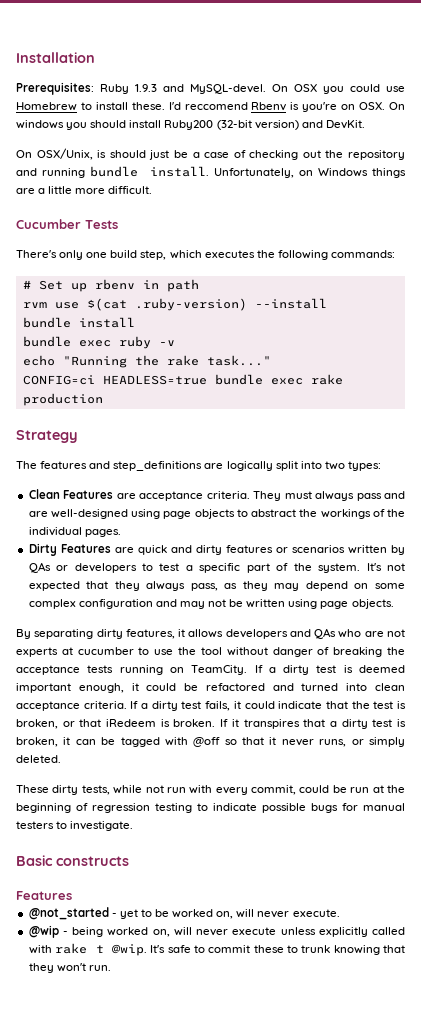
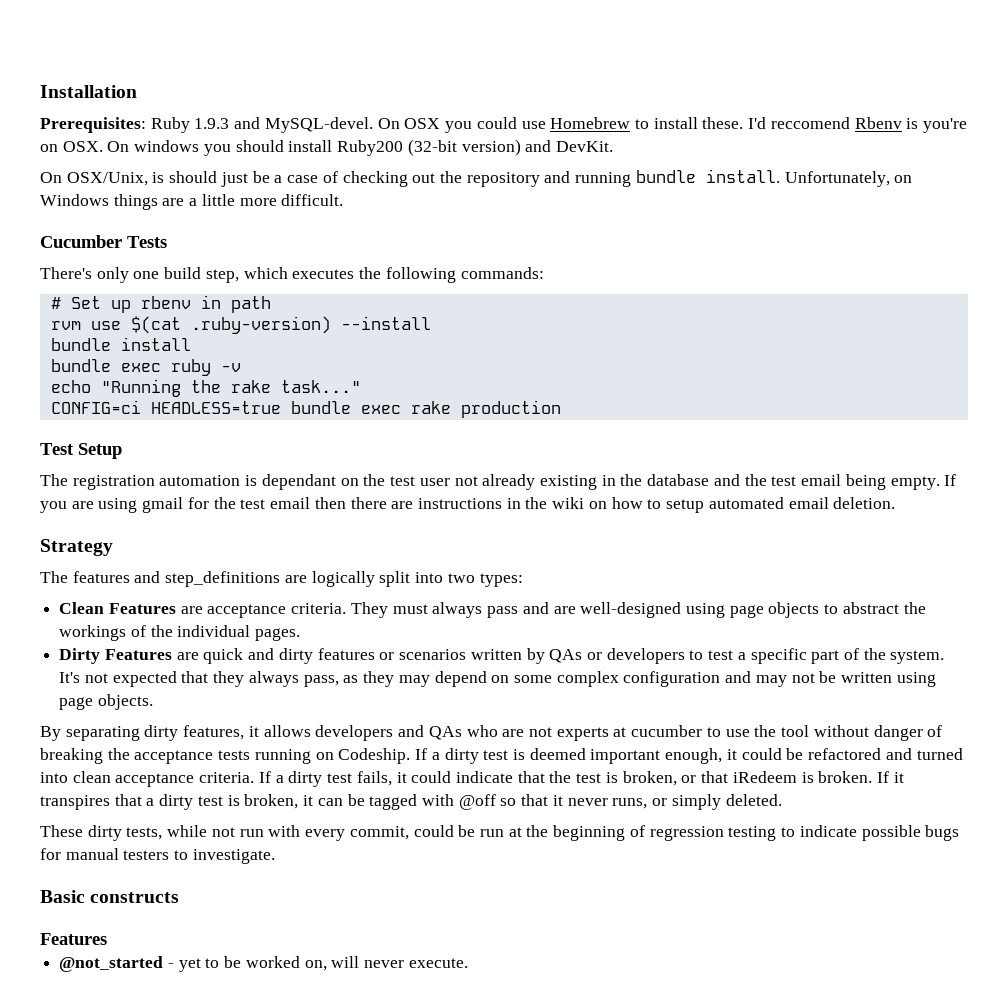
(103, 399) none -> [40,443,122,459] [40,474,957,490] [40,497,896,513] // Test Setup // The registration automation is dependant on the test user not already existing in the database and the test email being empty. If you are using gmail for the test email then there are instructions in the wiki on how to setup automated email deletion.
[191,665,248,675] TeamCity. -> [338,748,411,764] Codeship.
[28,925,406,938] [28,943,406,956] [28,963,111,973] // @wip - being worked on, will never execute unless explicitly called with rake t @wip. It's safe to commit these to trunk knowing that they won't run. -> (468, 963) none

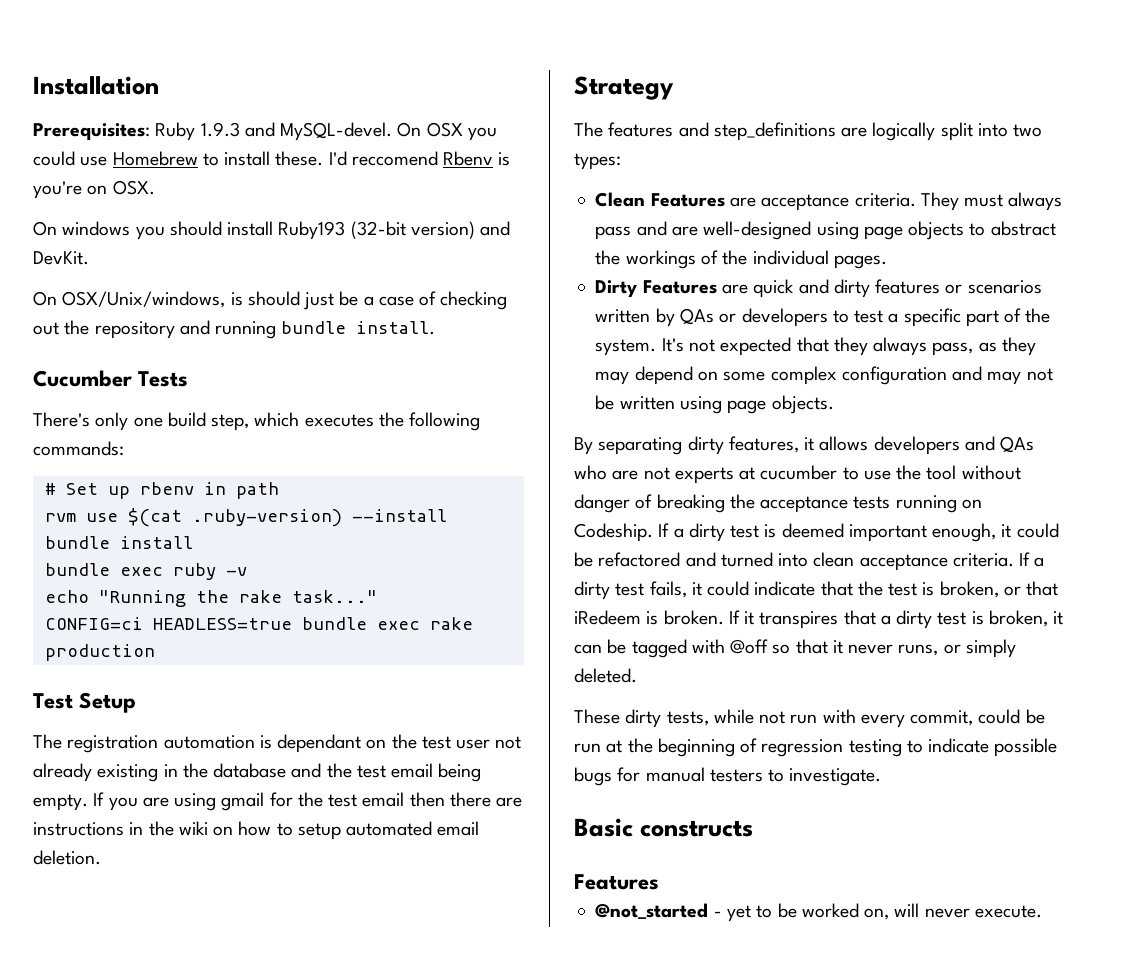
(103, 146) none -> (155, 187) //
[337,140,404,156] Ruby200 -> [278,221,346,240] Ruby193
[66,172,148,186] OSX/Unix, -> [62,291,226,308] OSX/Unix/windows,
[784,171,913,187] [40,194,344,210] Unfortunately, on Windows things are a little more difficult. -> (436, 328) none

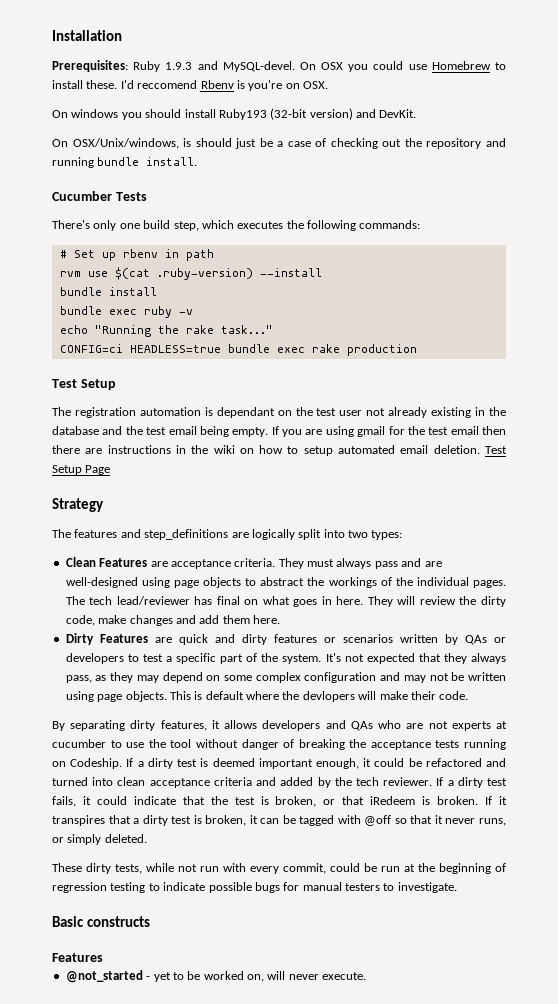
(101, 857) none -> [485,446,508,454] [52,465,111,475] Test Setup Page
(887, 262) none -> [65,596,507,607] [65,615,280,626] The tech lead/reviewer has final on what goes in here. They will review the dirty code, make changes and add them here.
(834, 404) none -> [169,691,469,702] This is default where the devlopers will make their code.
[952,553,1014,567] criteria. -> [213,777,433,788] criteria and added by the tech reviewer.

